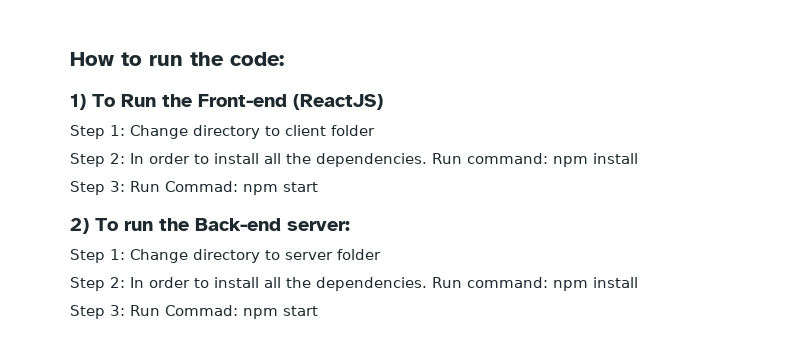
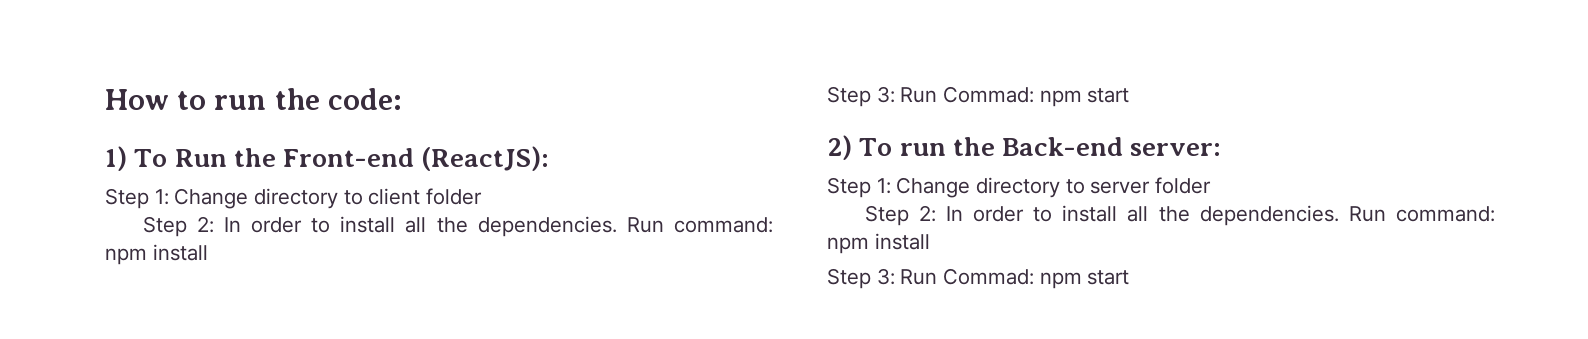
[293,94,383,110] (ReactJS) -> [421,146,550,171] (ReactJS):

